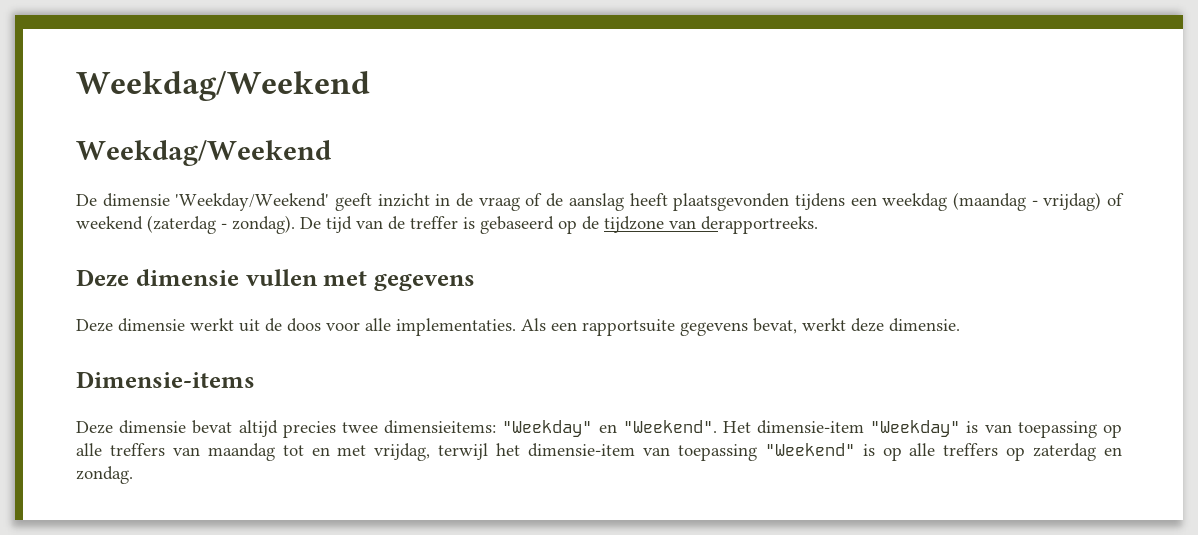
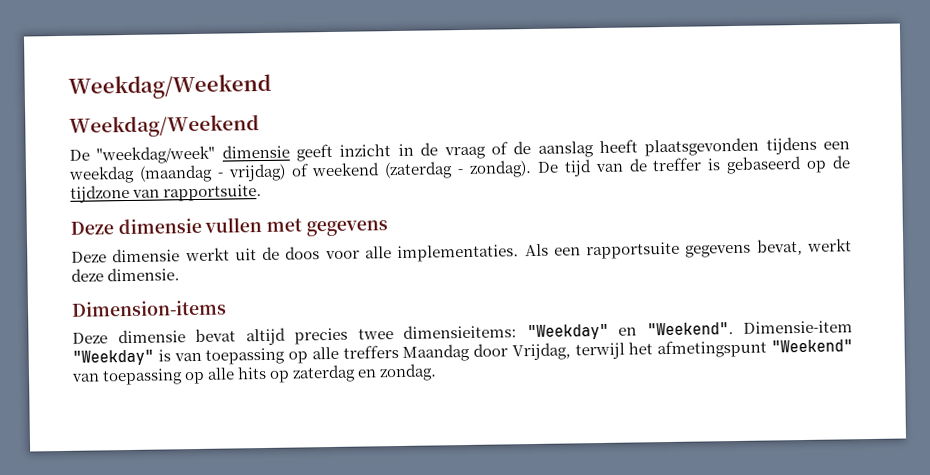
[102,193,330,211] dimensie 'Weekday/Weekend' -> [96,144,290,165] "weekdag/week" dimensie
[701,216,818,234] derapportreeks. -> [163,184,263,202] rapportsuite.
[76,371,255,388] Dimensie-items -> [71,299,227,317] Dimension-items
[722,420,865,434] Het dimensie-item -> [743,320,853,334] Dimensie-item
[172,443,999,461] van maandag tot en met vrijdag, terwijl het dimensie-item van toepassing "Weekend" is op alle treffers -> [402,339,853,362] [71,366,268,386] Maandag door Vrijdag, terwijl het afmetingspunt "Weekend" van toepassing op alle hits

